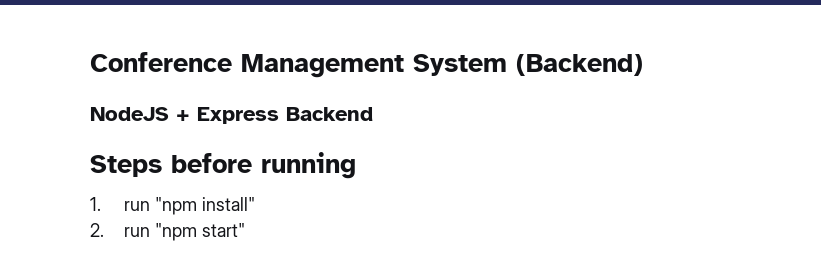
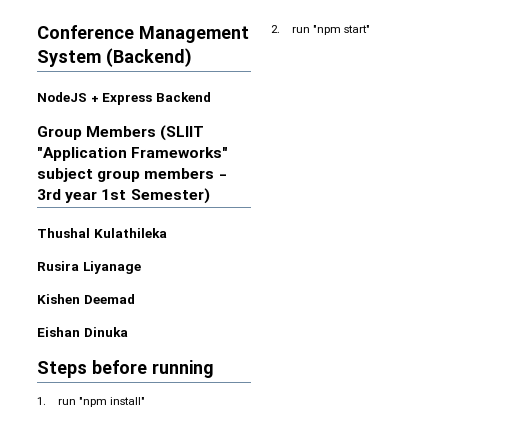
(373, 114) none -> [37,125,205,141] [37,147,229,161] [37,168,227,182] [37,188,210,204] [37,228,167,238] [37,261,141,274] [37,294,135,304] [37,327,128,337] // Group Members (SLIIT "Application Frameworks" subject group members - 3rd year 1st Semester) // Thushal Kulathileka // Rusira Liyanage // Kishen Deemad // Eishan Dinuka

